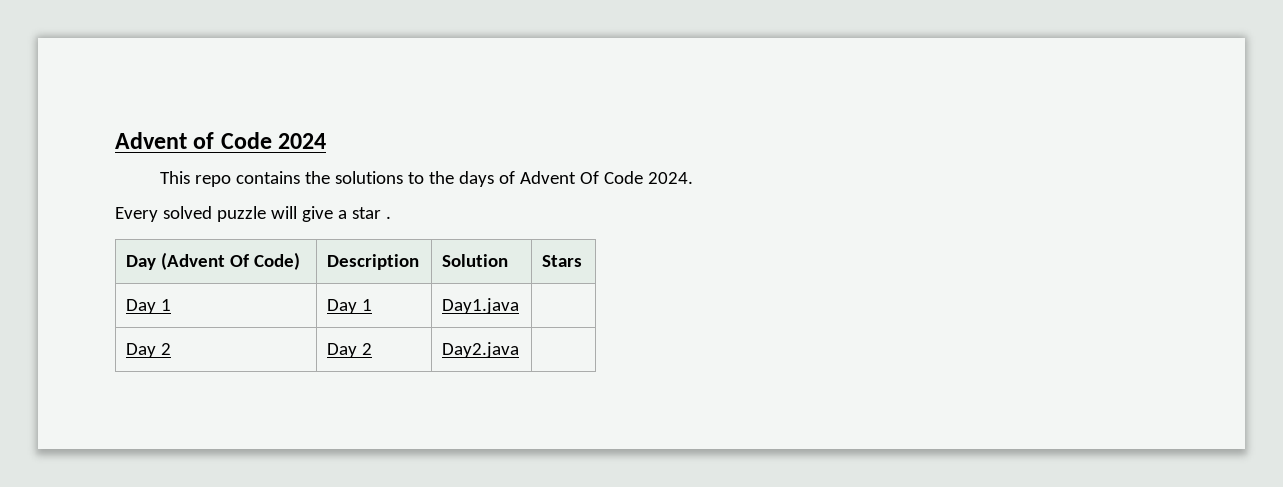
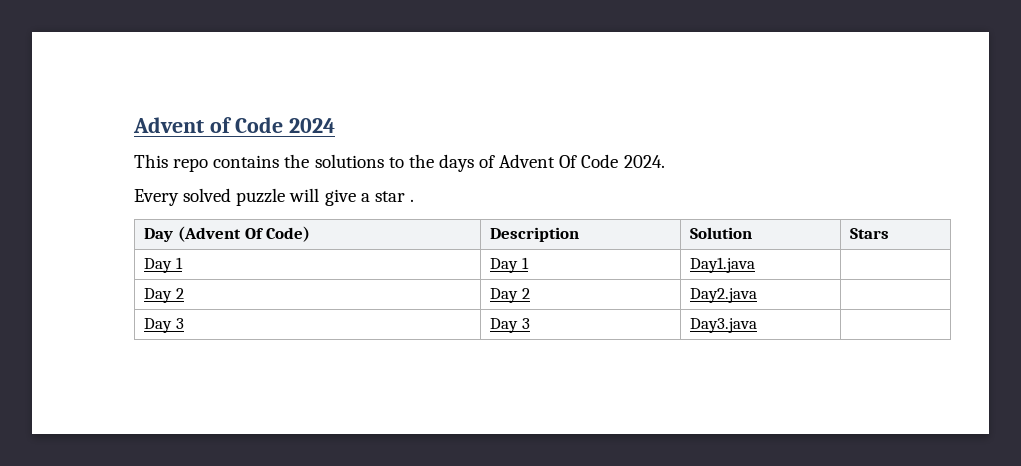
(520, 350) none -> [144,318,184,333] [490,318,530,333] [690,318,758,333] // Day 3 | Day 3 | Day3.java |

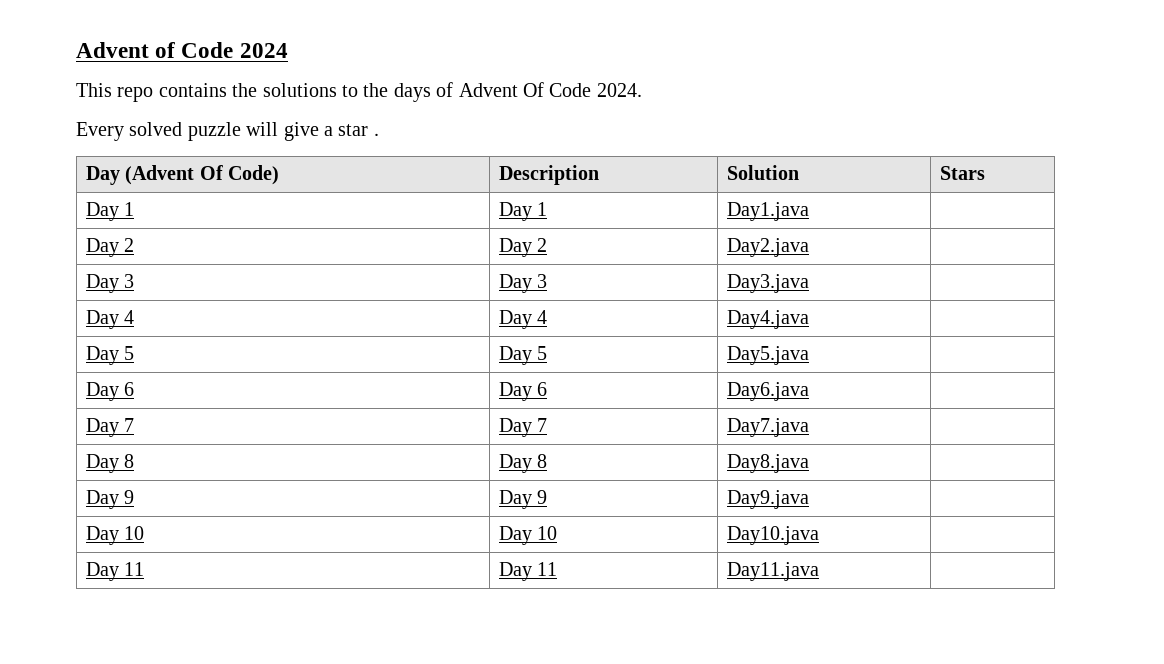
(758, 325) none -> [86,310,135,329] [499,310,548,329] [727,310,810,329] [86,346,135,365] [499,346,548,365] [727,346,810,365] [86,382,135,401] [499,382,548,401] [727,382,810,401] [86,418,135,437] [499,418,548,437] [727,418,810,437] [86,454,135,473] [499,454,548,473] [727,454,810,473] [86,490,135,509] [499,490,548,509] [727,490,810,509] [86,526,145,545] [499,526,558,545] [727,526,820,545] [86,562,145,581] [499,562,558,581] [727,562,820,581] // Day 4 | Day 4 | Day4.java | // Day 5 | Day 5 | Day5.java | // Day 6 | Day 6 | Day6.java | // Day 7 | Day 7 | Day7.java | // Day 8 | Day 8 | Day8.java | // Day 9 | Day 9 | Day9.java | // Day 10 | Day 10 | Day10.java | // Day 11 | Day 11 | Day11.java |

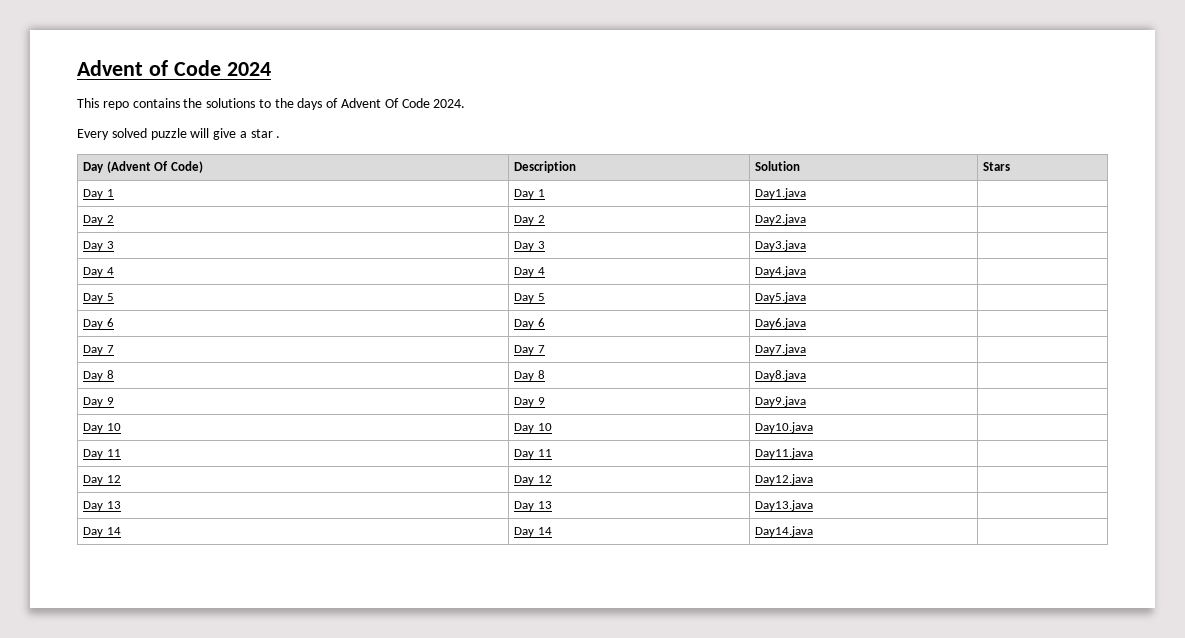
(820, 571) none -> [83,475,121,485] [514,475,552,485] [755,474,814,485] [83,501,121,511] [514,501,552,511] [755,500,814,511] [83,527,121,537] [514,527,552,537] [755,526,814,537] // Day 12 | Day 12 | Day12.java | // Day 13 | Day 13 | Day13.java | // Day 14 | Day 14 | Day14.java |

